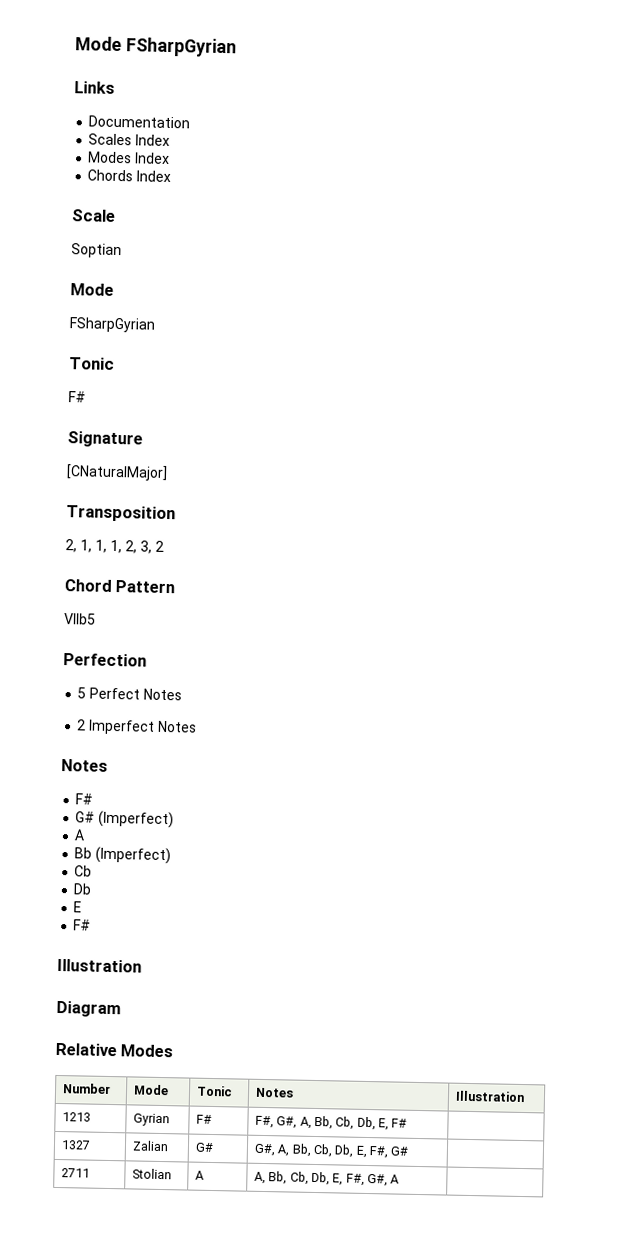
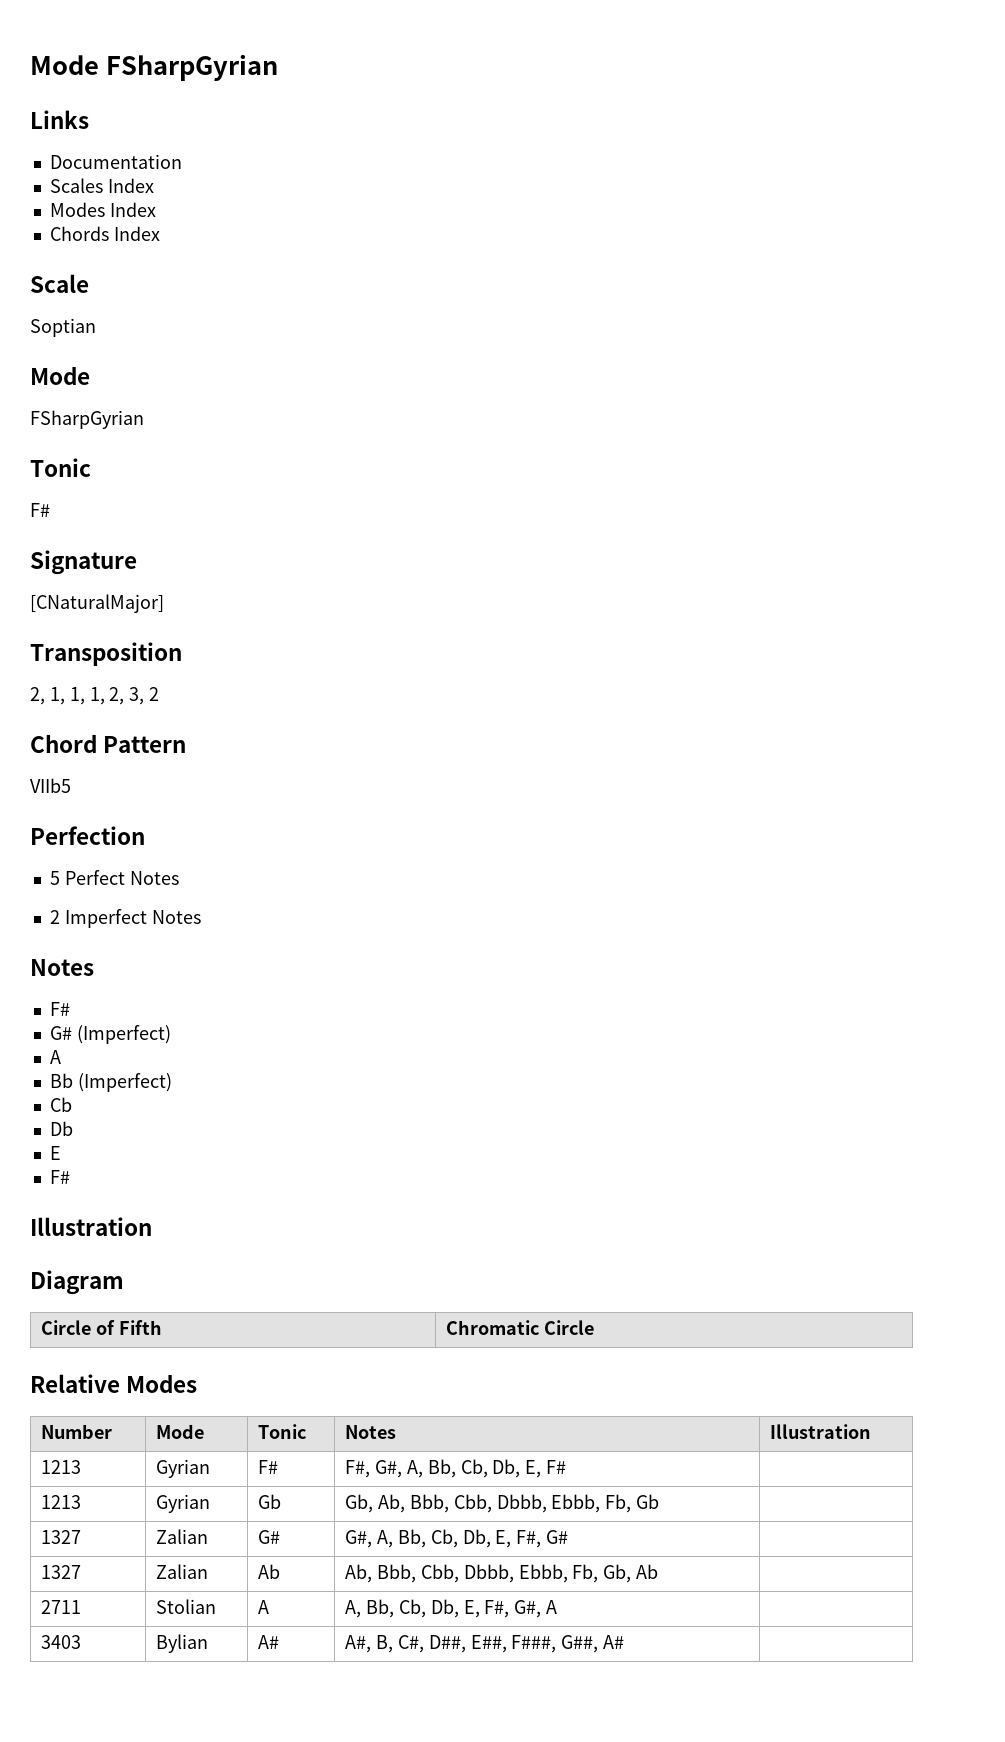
(121, 1009) none -> [41,1320,162,1335] [446,1320,594,1335] // Circle of Fifth | Chromatic Circle
(408, 1123) none -> [41,1495,82,1509] [156,1494,211,1513] [258,1494,282,1509] [345,1494,660,1513] // 1213 | Gyrian | Gb | Gb, Ab, Bbb, Cbb, Dbbb, Ebbb, Fb, Gb |
(410, 1151) none -> [41,1565,82,1579] [156,1564,209,1579] [258,1564,281,1579] [345,1564,659,1583] // 1327 | Zalian | Ab | Ab, Bbb, Cbb, Dbbb, Ebbb, Fb, Gb, Ab |
(400, 1179) none -> [41,1635,82,1649] [156,1634,209,1653] [258,1635,280,1649] [345,1635,625,1653] // 3403 | Bylian | A# | A#, B, C#, D##, E##, F###, G##, A# |

